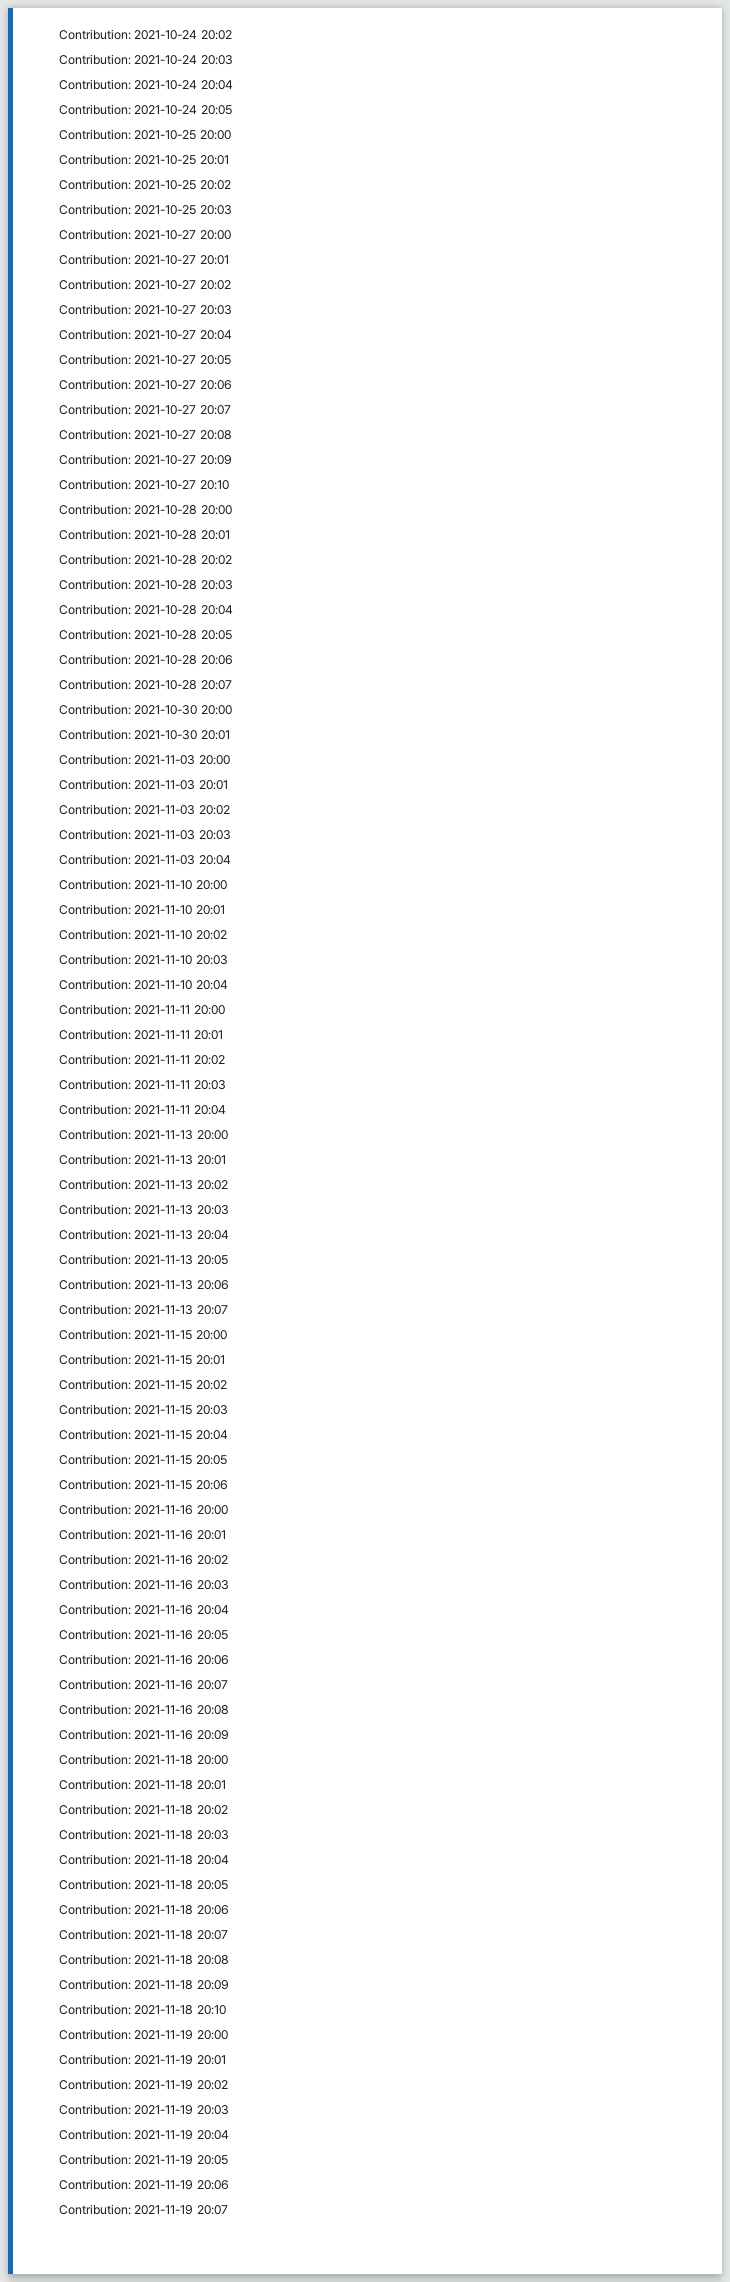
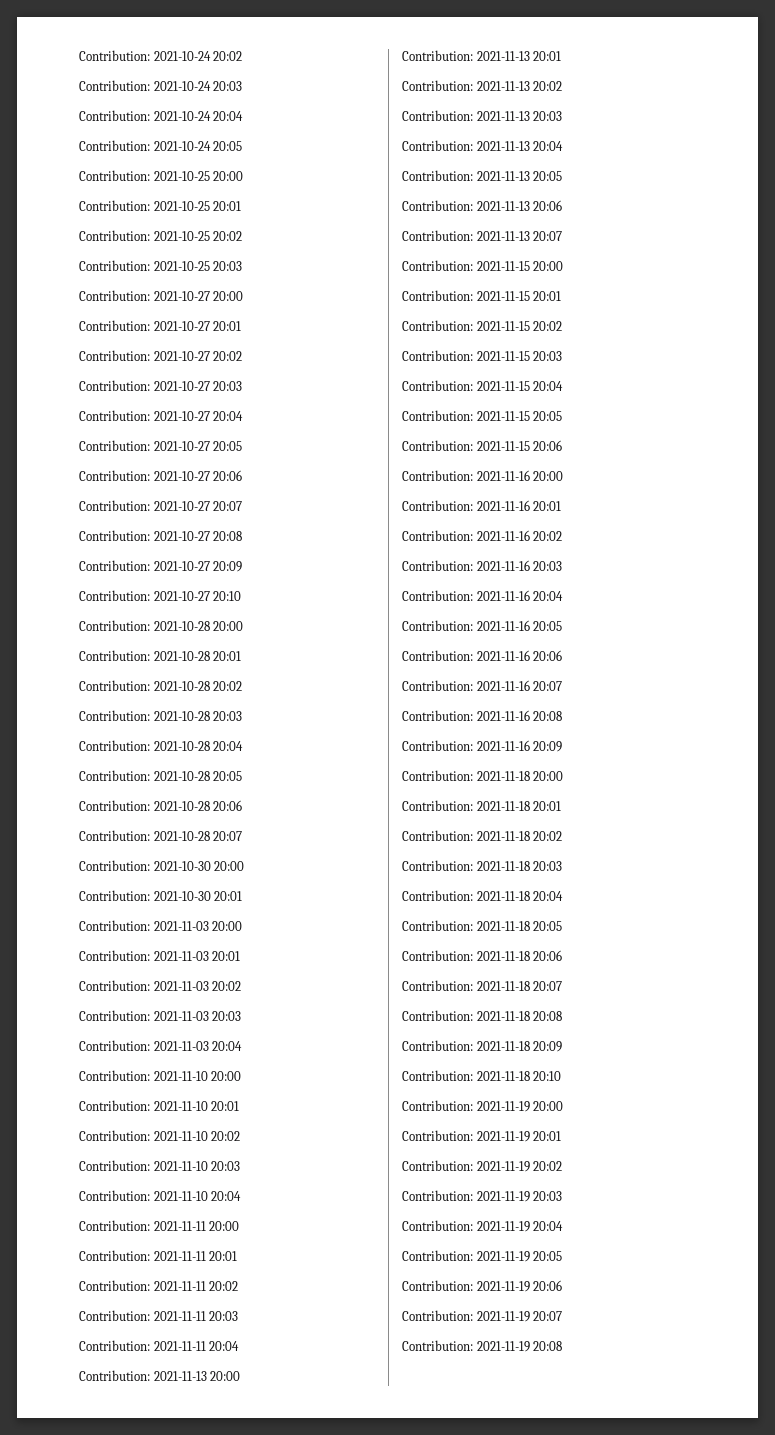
(228, 2210) none -> [402,1340,563,1352] // Contribution: 2021-11-19 20:08

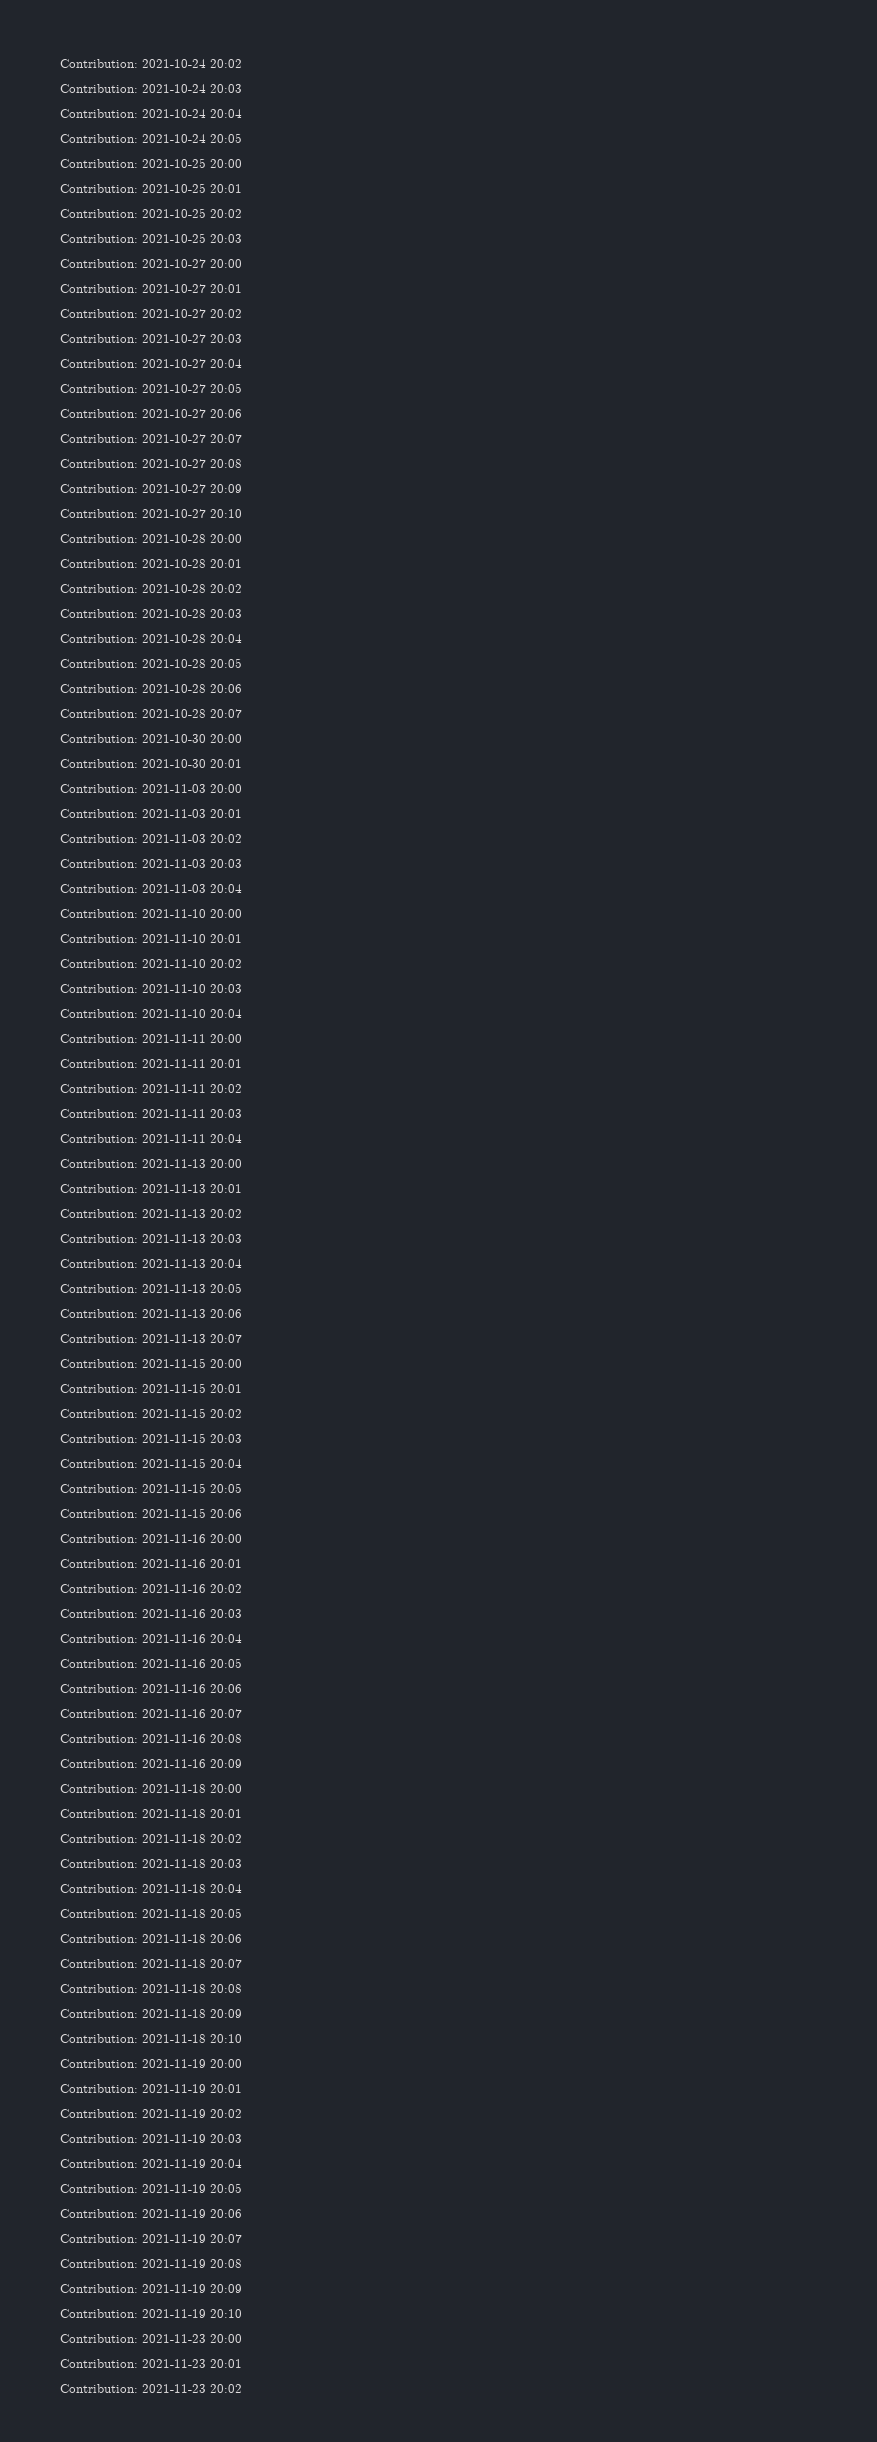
(563, 1346) none -> [60,2284,242,2293] [60,2309,242,2318] [60,2334,242,2343] [60,2359,242,2368] [60,2384,242,2393] // Contribution: 2021-11-19 20:09 // Contribution: 2021-11-19 20:10 // Contribution: 2021-11-23 20:00 // Contribution: 2021-11-23 20:01 // Contribution: 2021-11-23 20:02

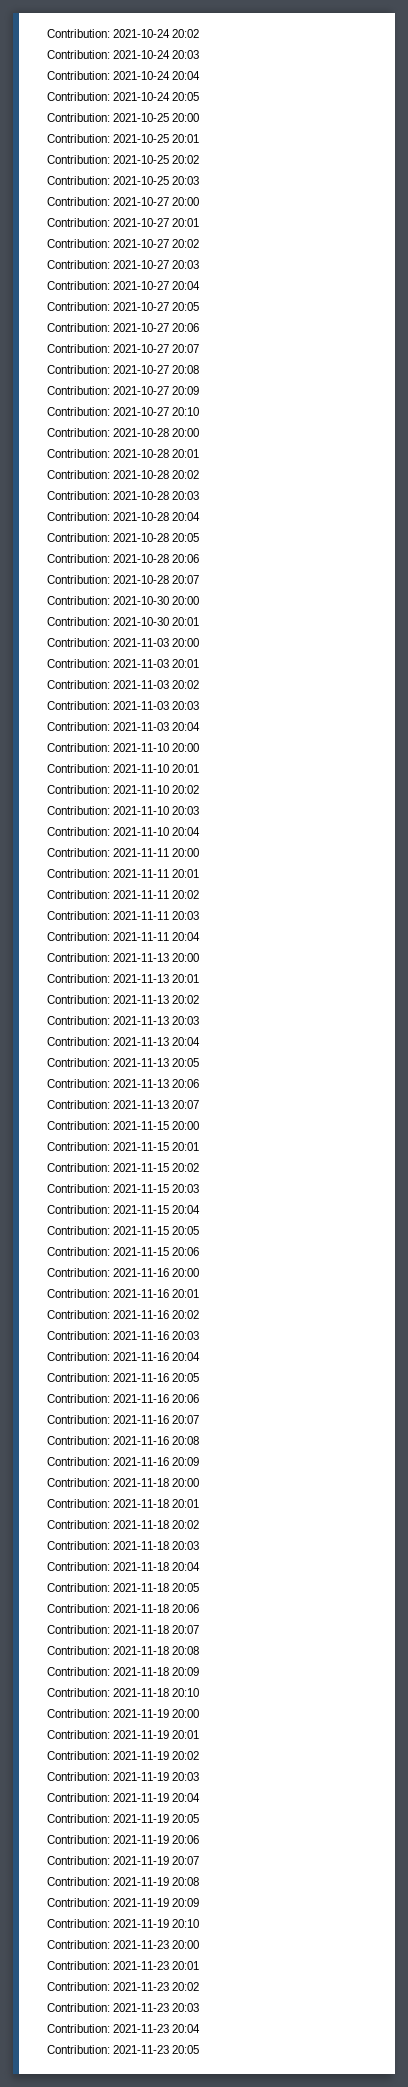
(242, 2388) none -> [47,2003,200,2012] [47,2024,201,2033] [47,2045,200,2054] // Contribution: 2021-11-23 20:03 // Contribution: 2021-11-23 20:04 // Contribution: 2021-11-23 20:05

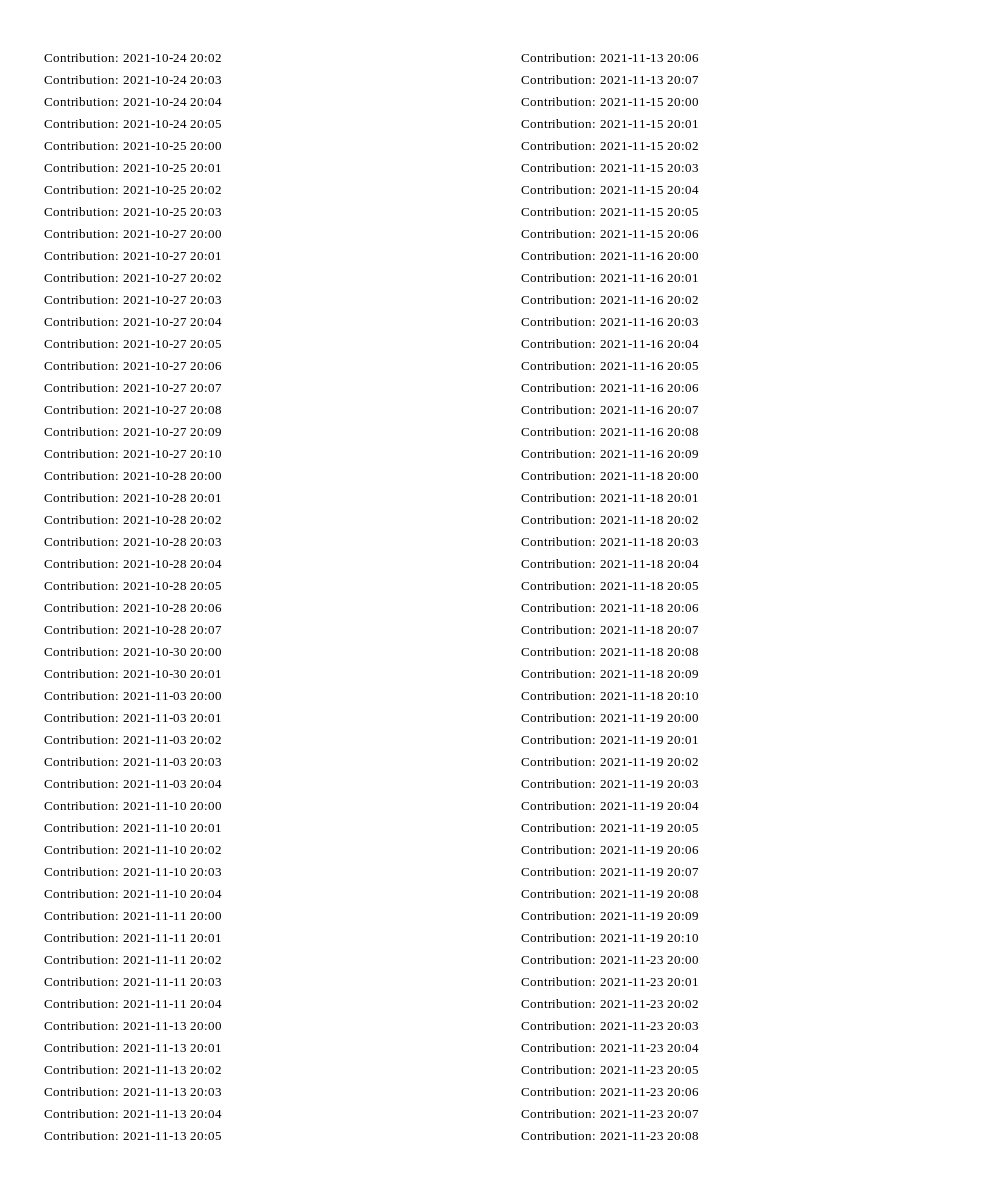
(200, 2049) none -> [521,1087,700,1096] [521,1109,700,1118] [521,1131,700,1140] // Contribution: 2021-11-23 20:06 // Contribution: 2021-11-23 20:07 // Contribution: 2021-11-23 20:08

